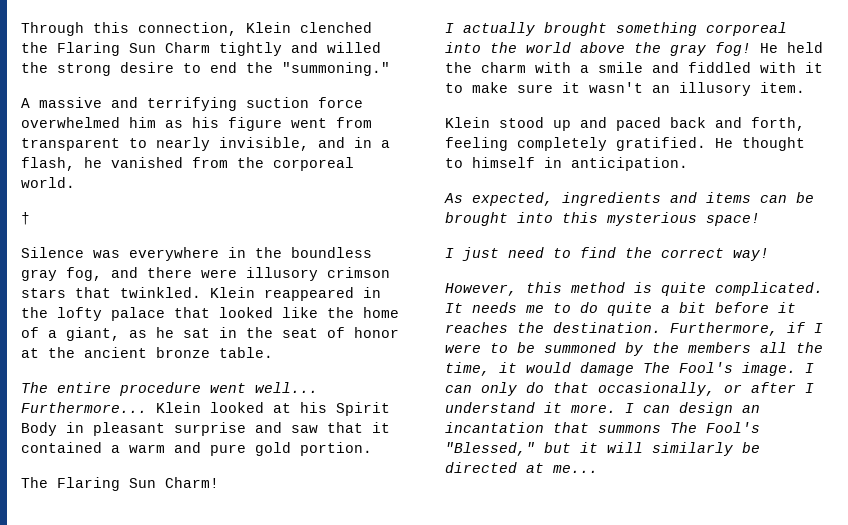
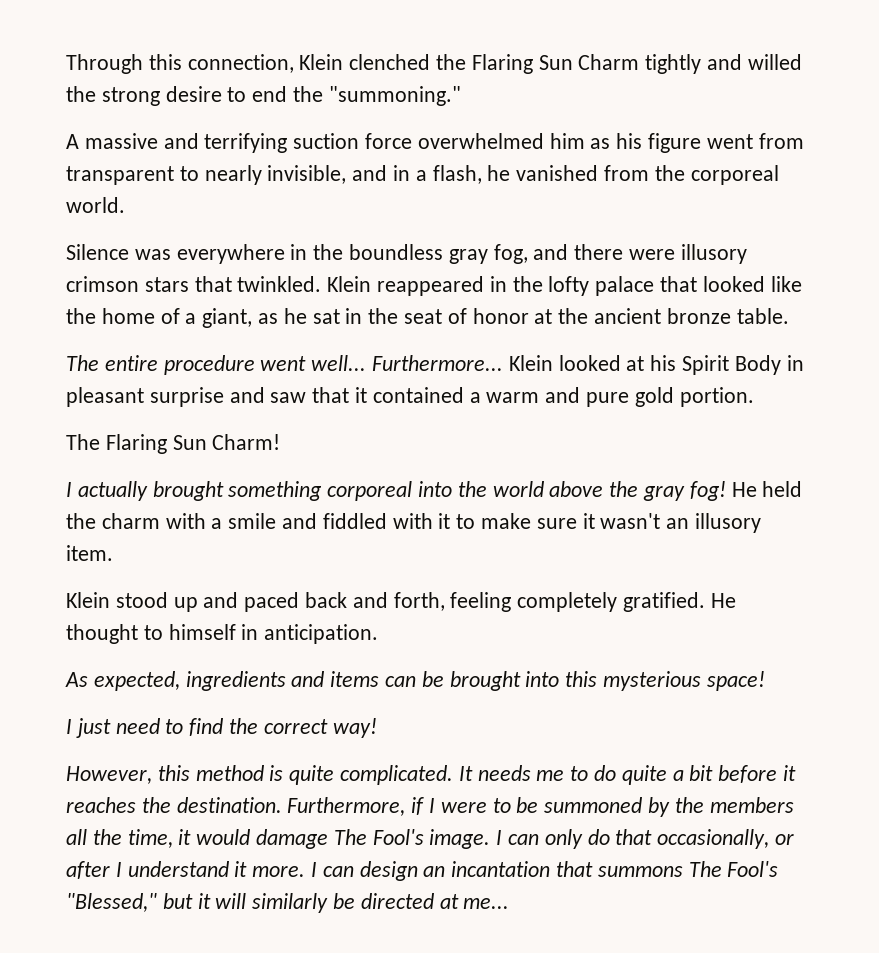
[21,212,30,225] // † -> (125, 205) none

